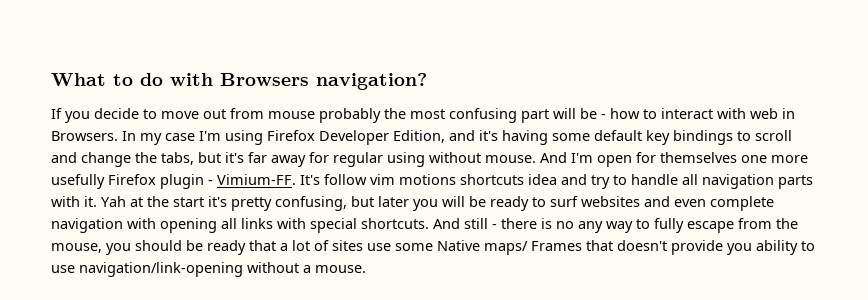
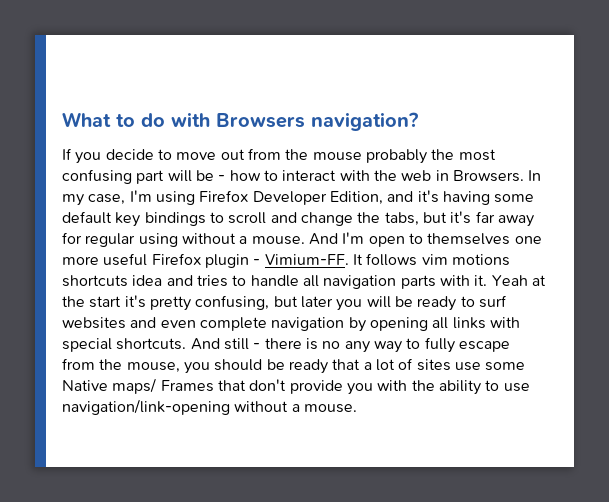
(264, 113) none -> [285,149,309,160] the
(746, 113) none -> [373,170,397,181] the
[165,133,195,141] case -> [88,194,126,205] case,
(481, 157) none -> [239,236,248,244] a
[636,152,656,163] for -> [408,233,423,244] to
[51,174,105,189] usefully -> [103,253,148,266] useful
[300,174,367,185] It's follow -> [352,253,418,266] It follows
[591,175,610,189] try -> [196,275,228,287] tries
[101,196,126,207] Yah -> [491,275,528,286] Yeah
[127,218,156,229] with -> [348,317,366,332] by
[617,240,667,251] doesn't -> [249,379,287,391] don't
(752, 249) none -> [377,380,435,391] with the

